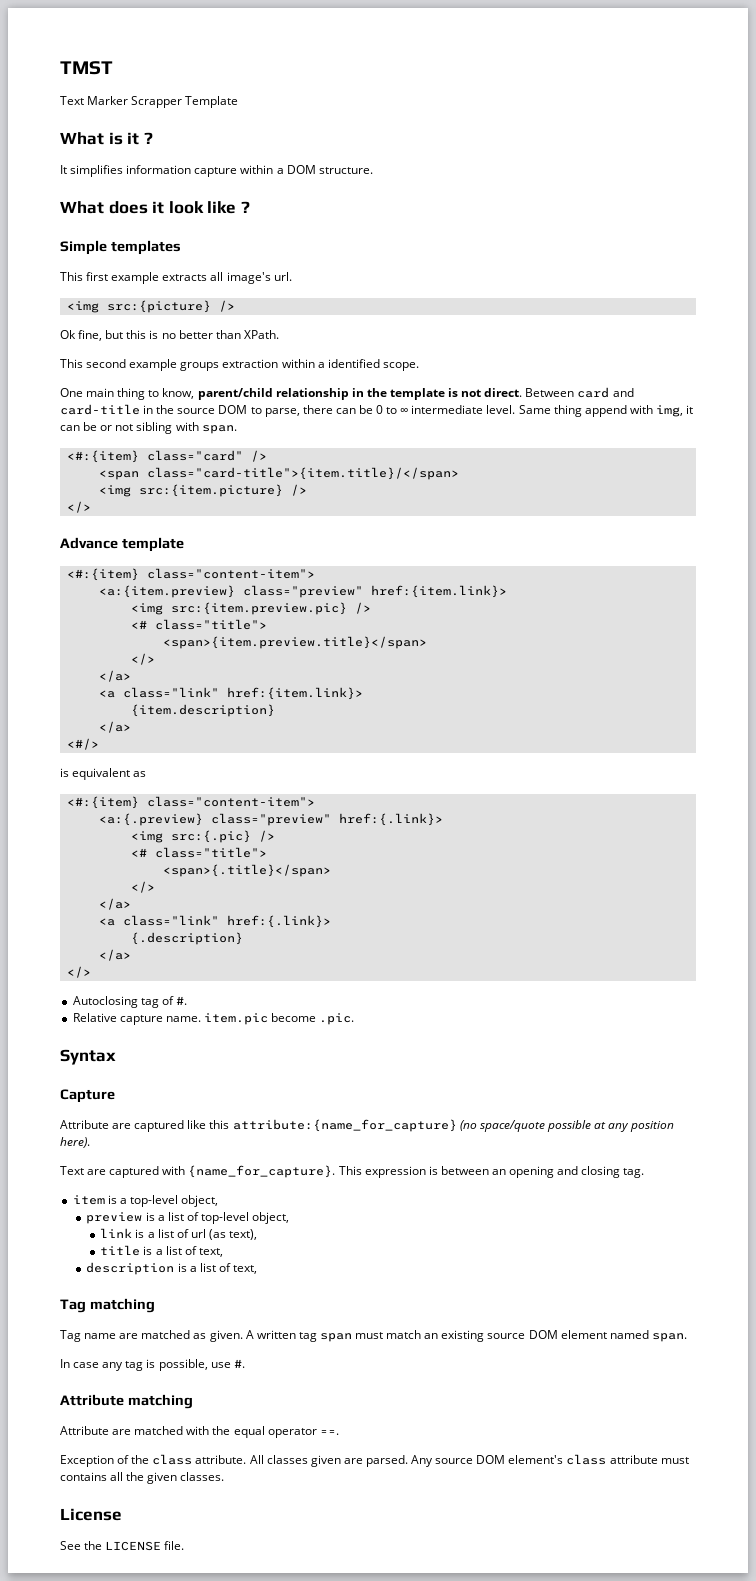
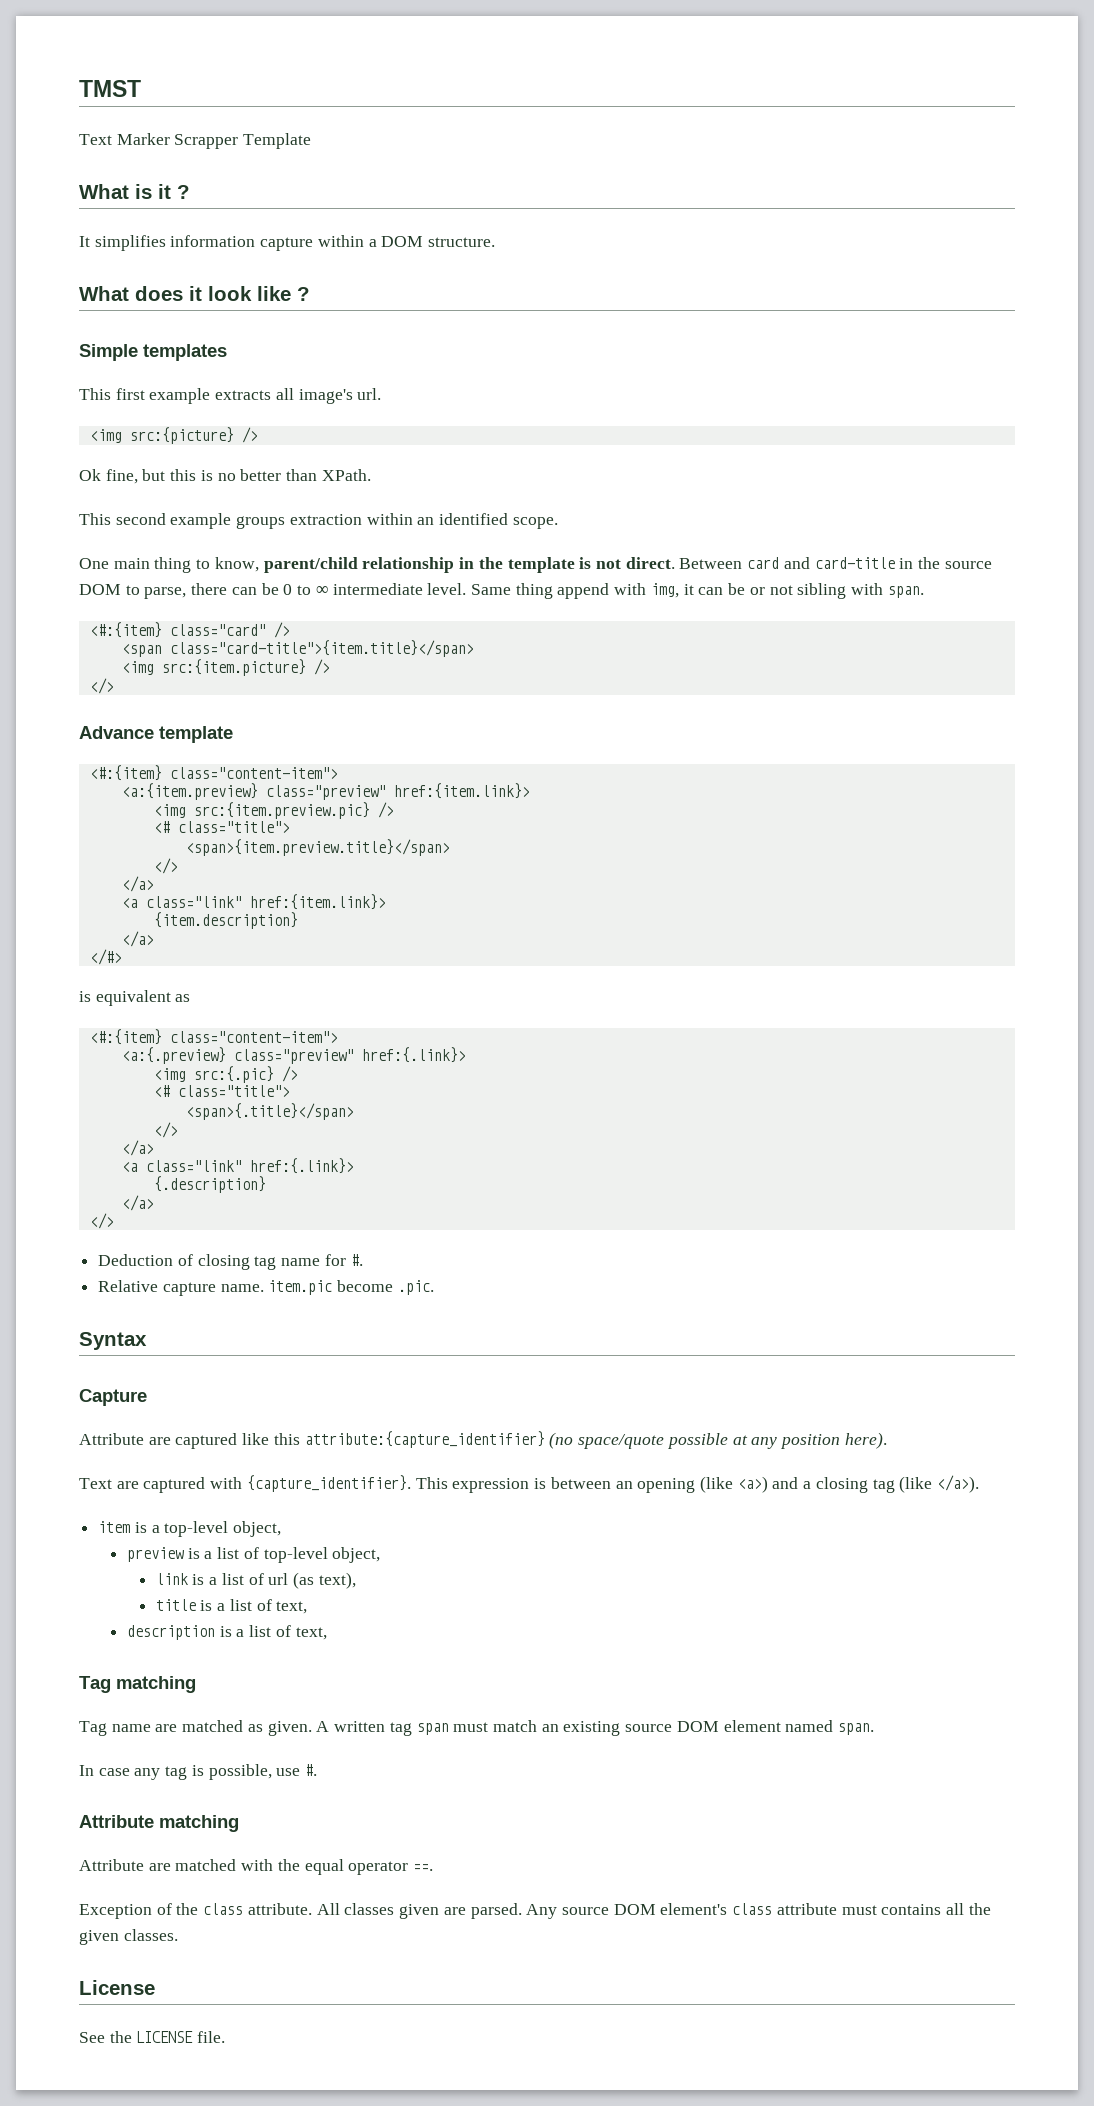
[317,362,325,368] a -> [417,517,435,525] an
[146,467,459,480] class="card-title">{item.title}/</span> -> [169,640,474,657] class="card-title">{item.title}</span>
[66,738,99,750] <#/> -> [89,949,122,965] </#>
[72,996,174,1008] Autoclosing tag of -> [98,1254,346,1270] Deduction of closing tag name for
[232,1119,457,1132] attribute:{name_for_capture} -> [304,1431,545,1448] attribute:{capture_identifier}
[188,1165,336,1178] {name_for_capture}. -> [246,1475,411,1492] {capture_identifier}.
[557,1166,645,1178] and closing tag. -> [699,1475,980,1493] (like <a>) and a closing tag (like </a>).

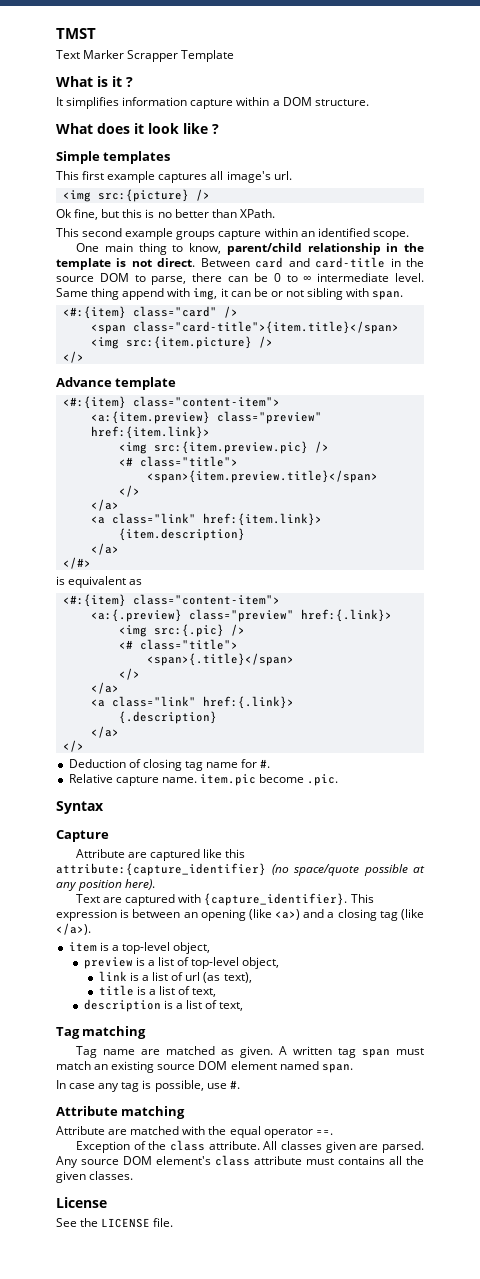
[215,390,272,400] extracts -> [158,173,208,183] captures
[289,514,362,525] extraction -> [218,230,262,240] capture

